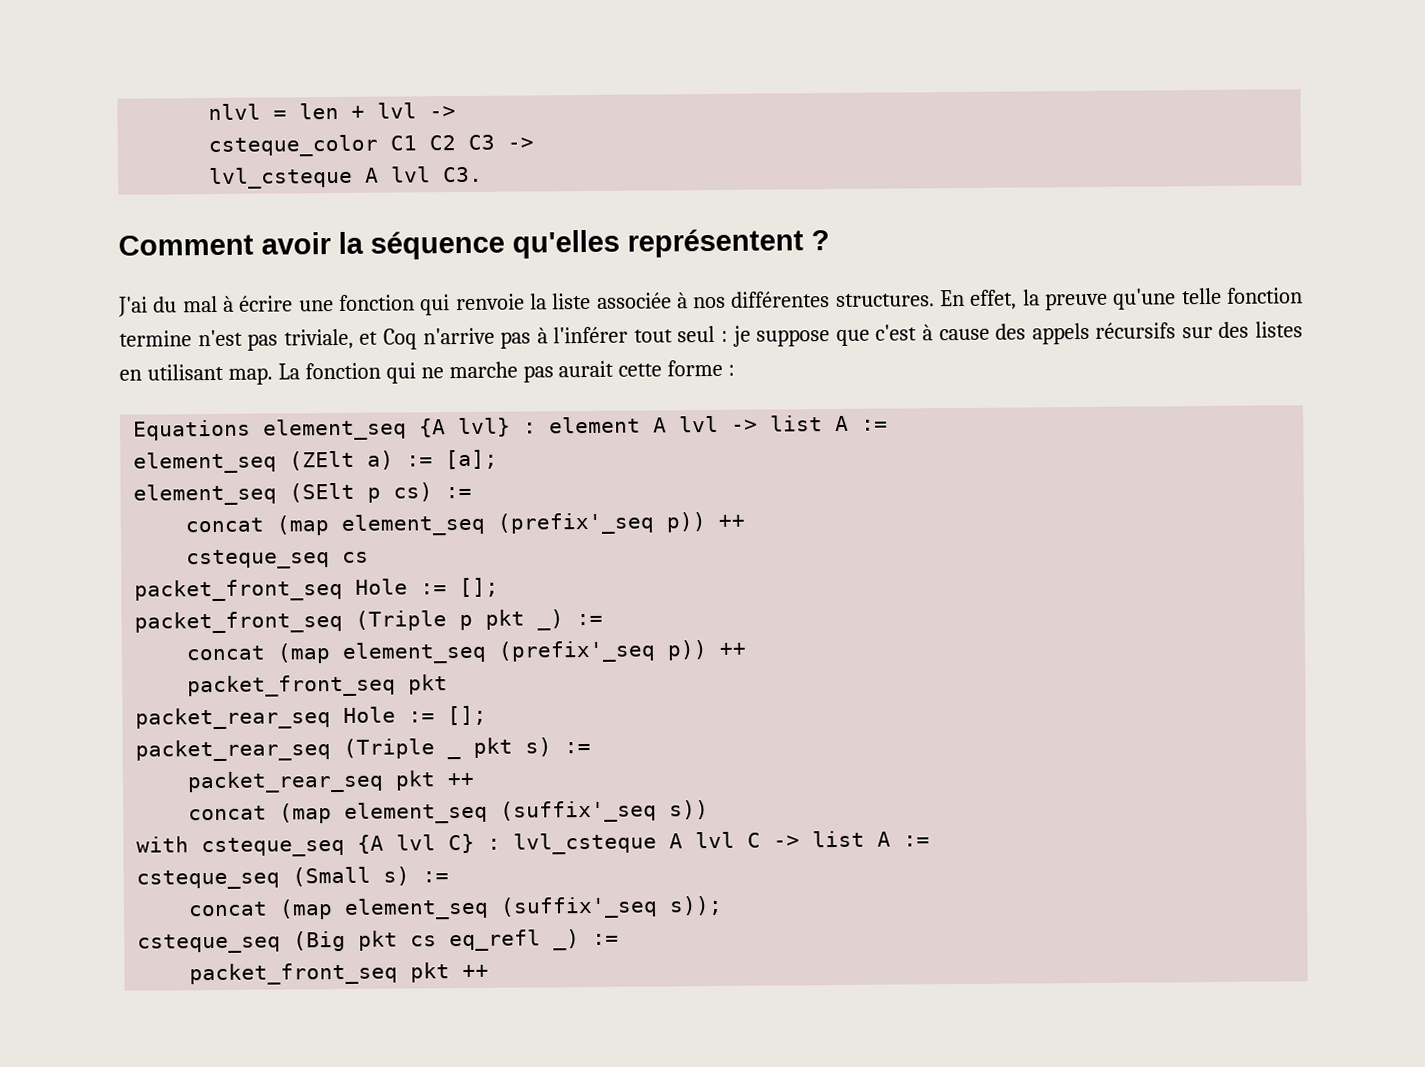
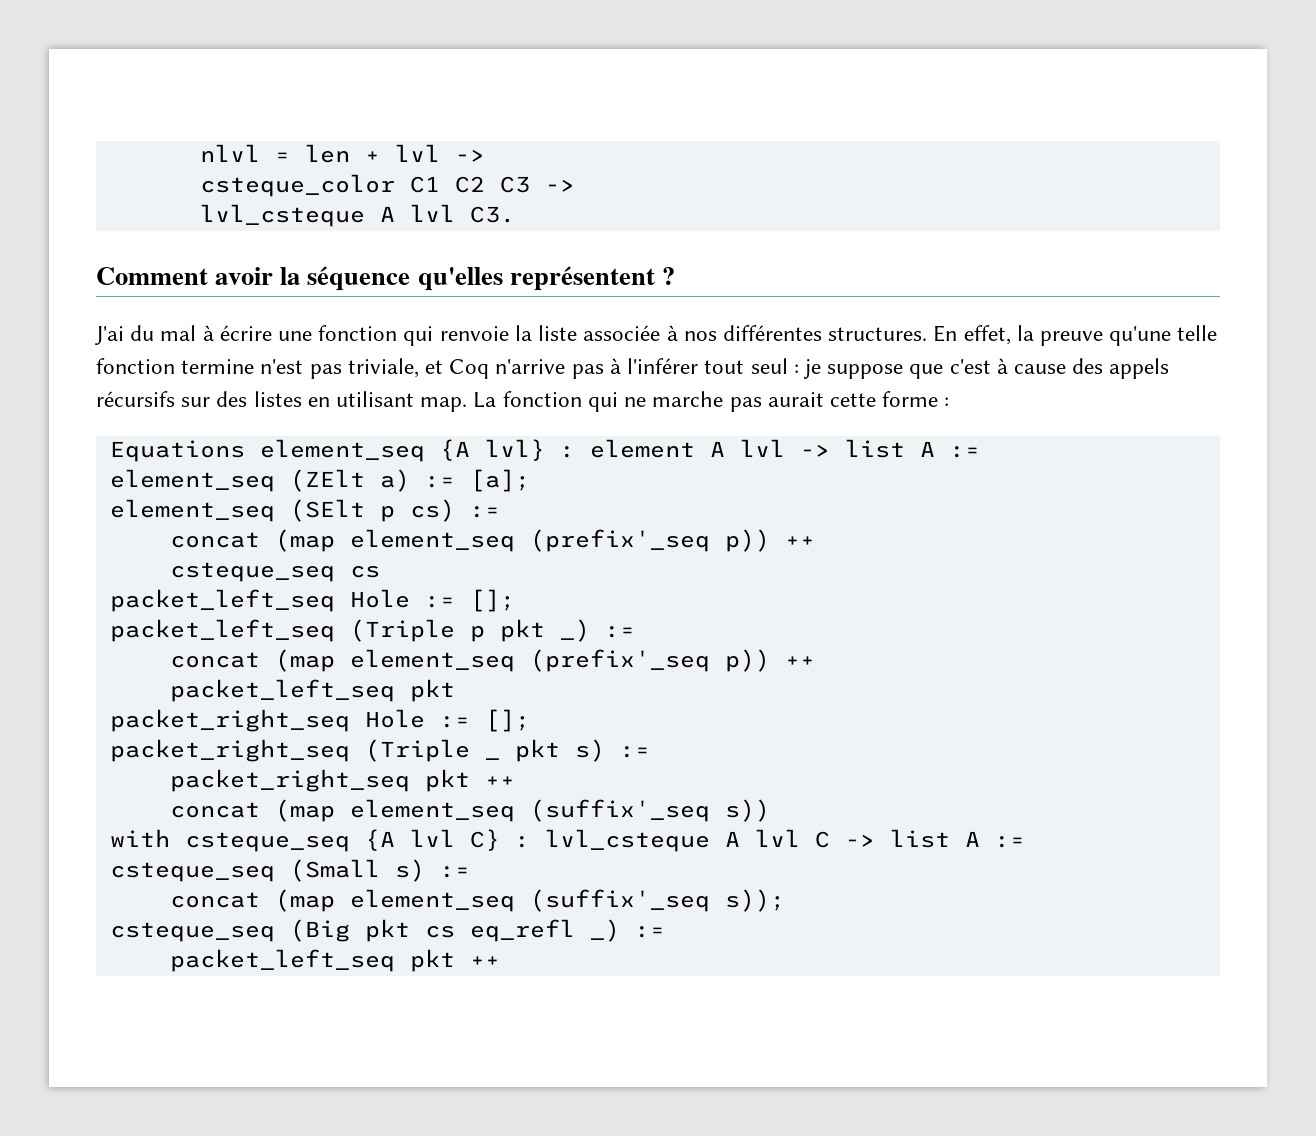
[134,577,500,602] [134,610,344,634] packet_front_seq Hole := []; // packet_front_seq -> [109,589,515,612] [109,619,335,642] packet_left_seq Hole := []; // packet_left_seq
[187,674,397,698] packet_front_seq -> [169,679,395,702] packet_left_seq
[135,705,488,730] [135,739,332,762] packet_rear_seq Hole := []; // packet_rear_seq -> [109,709,530,732] [109,739,350,762] packet_right_seq Hole := []; // packet_right_seq
[187,770,385,794] packet_rear_seq -> [169,769,410,792] packet_right_seq
[189,962,399,986] packet_front_seq -> [169,949,395,972] packet_left_seq

